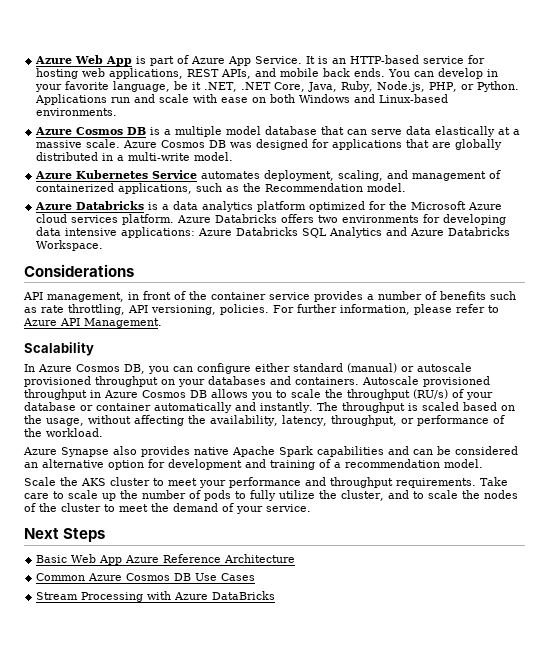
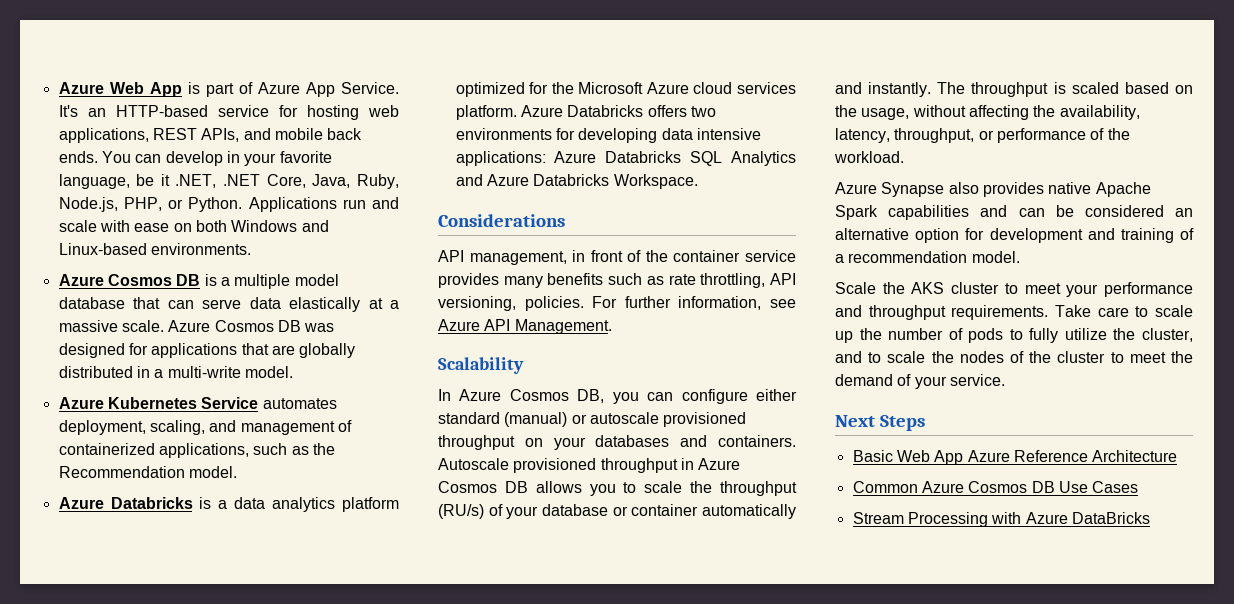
[306,56,329,64] It is -> [58,105,78,117] It's
[367,291,437,300] a number of -> [503,276,543,288] many
[414,304,499,315] please refer to -> [770,299,796,308] see

